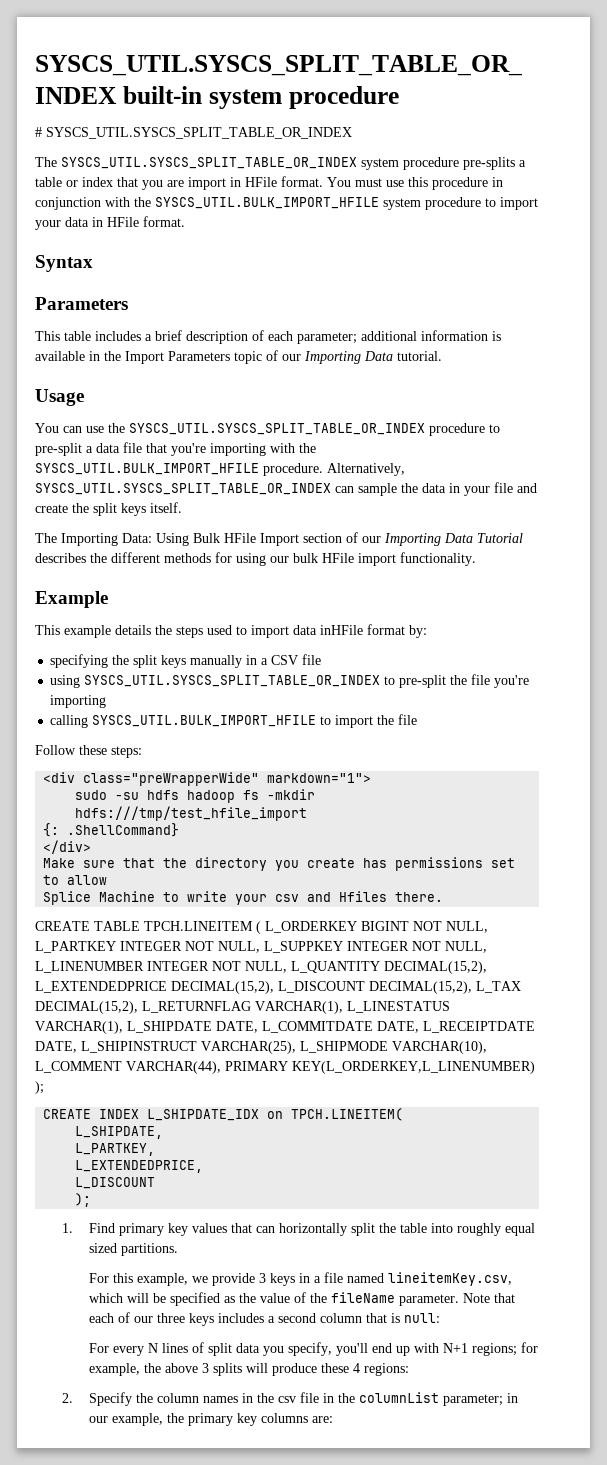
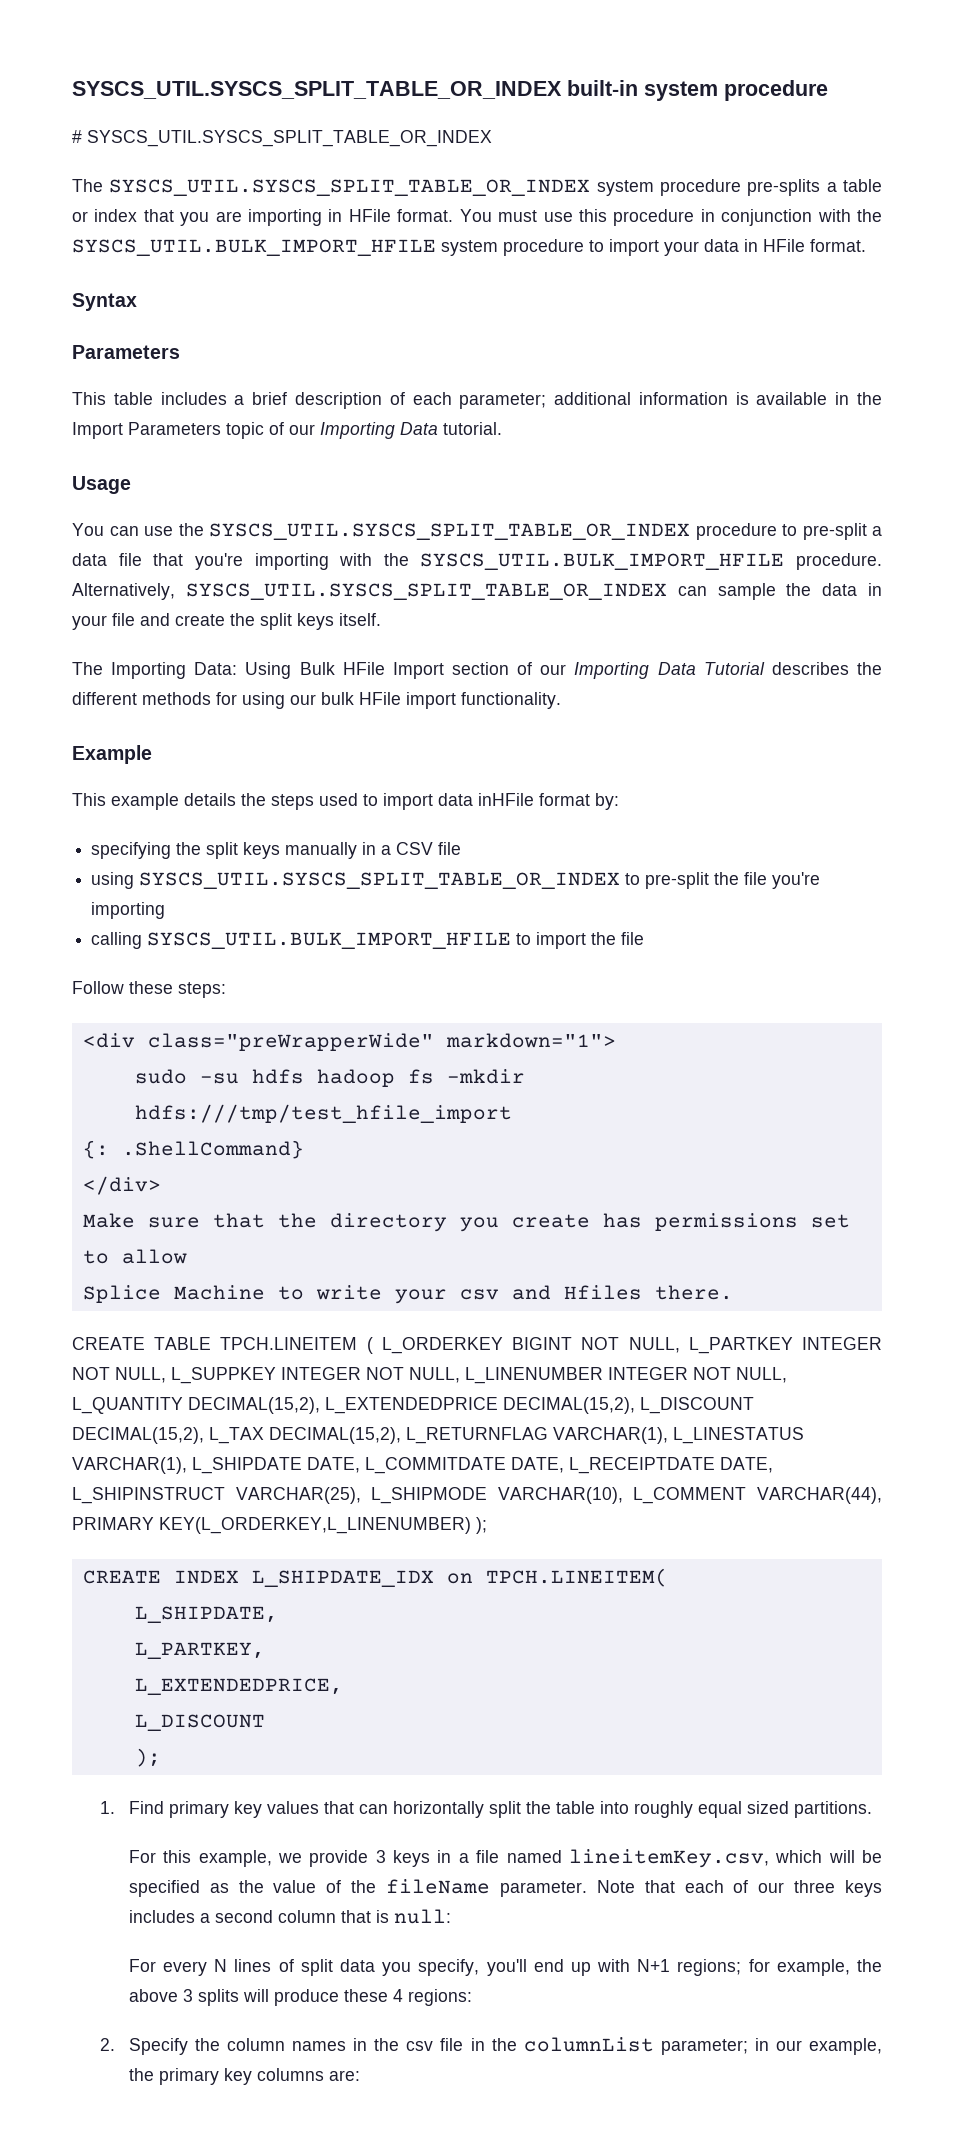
[188,177,226,190] import -> [248,209,323,226] importing

